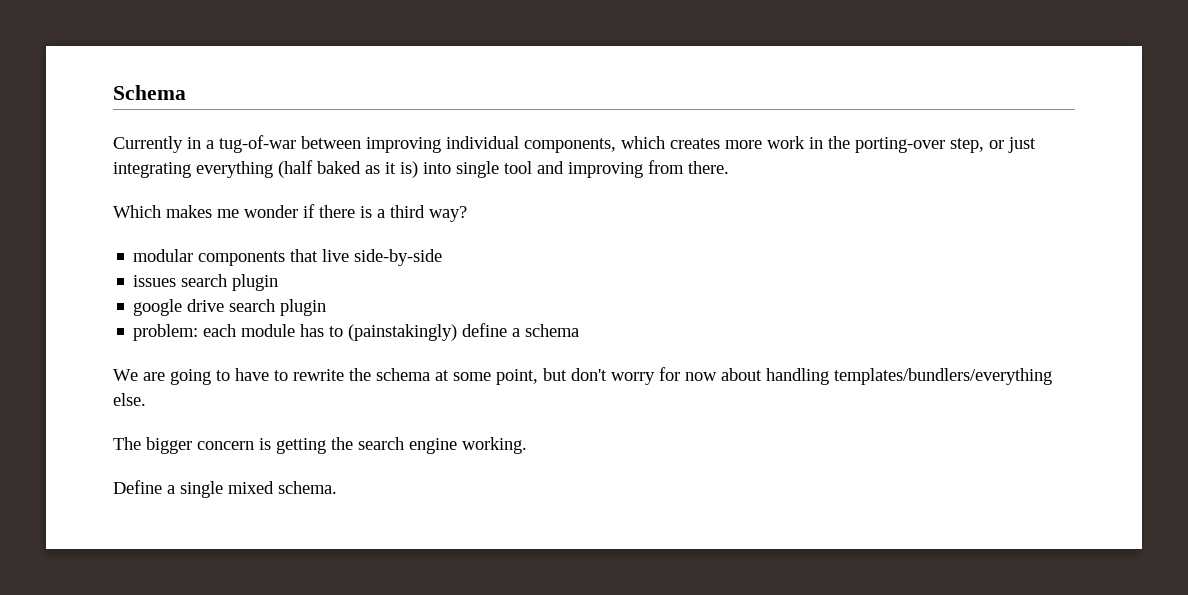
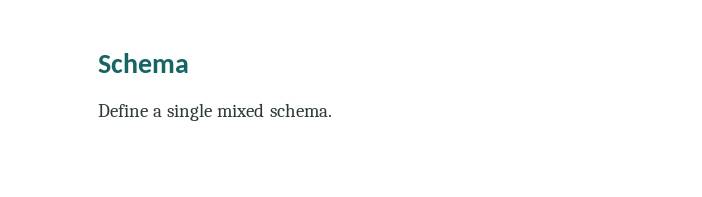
[113,135,1036,153] [113,160,729,178] [113,204,467,222] [133,249,443,266] [133,274,279,291] [133,299,327,316] [133,323,580,341] [113,367,1052,385] [113,393,146,406] [113,437,527,454] // Currently in a tug-of-war between improving individual components, which creates more work in the porting-over step, or just integrating everything (half baked as it is) into single tool and improving from there. // Which makes me wonder if there is a third way? // modular components that live side-by-side // issues search plugin // google drive search plugin // problem: each module has to (painstakingly) define a schema // We are going to have to rewrite the schema at some point, but don't worry for now about handling templates/bundlers/everything else. // The bigger concern is getting the search engine working. -> (189, 63) none

